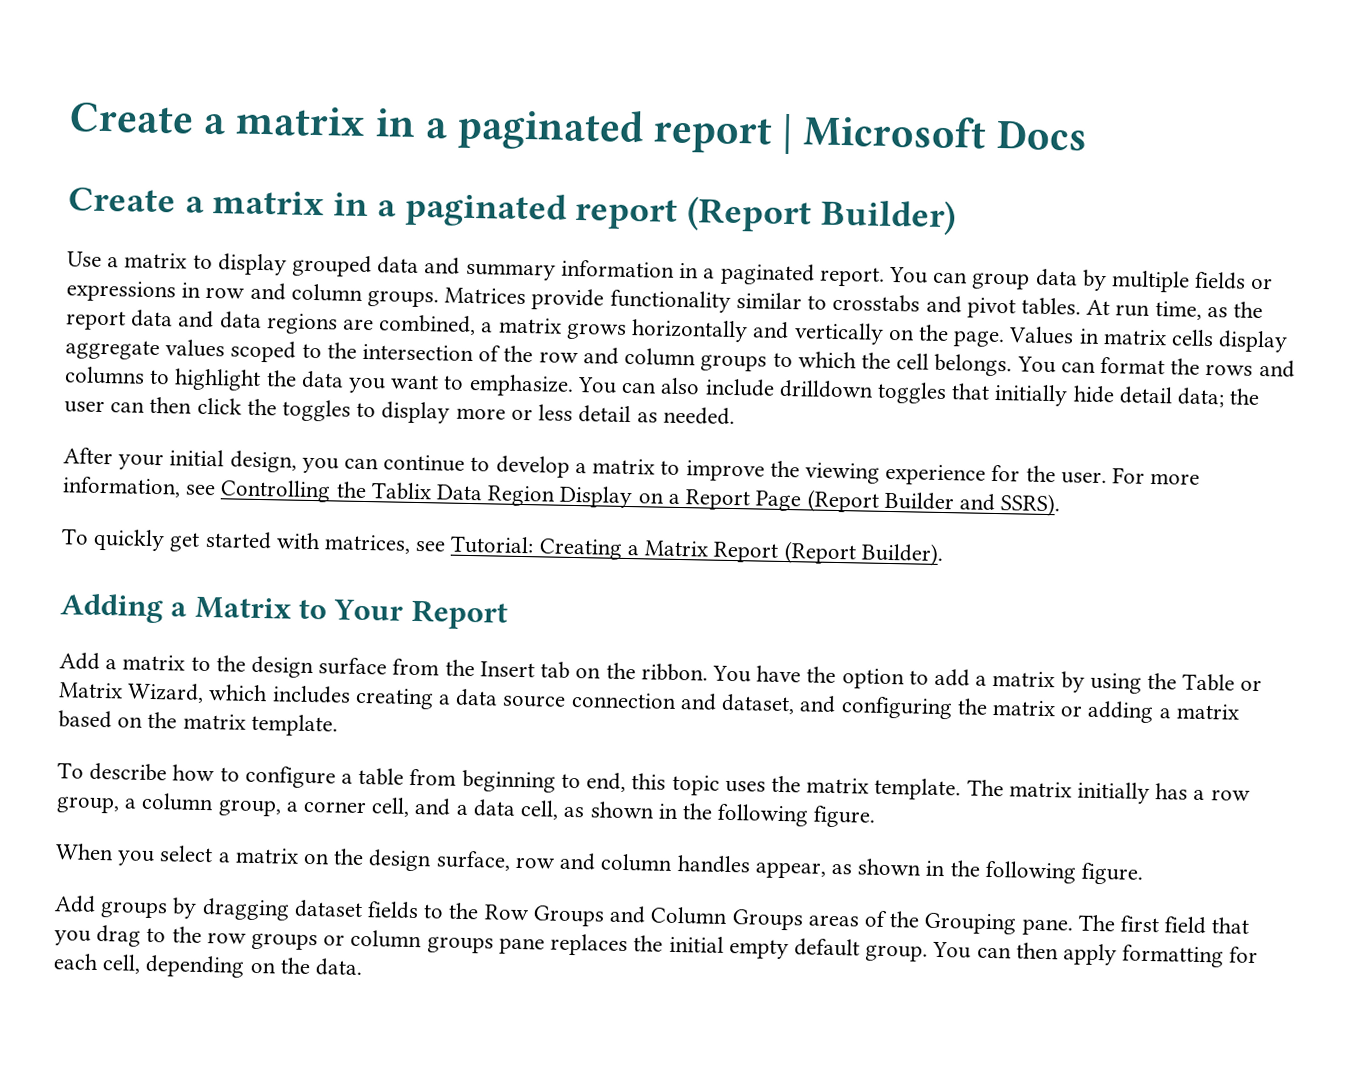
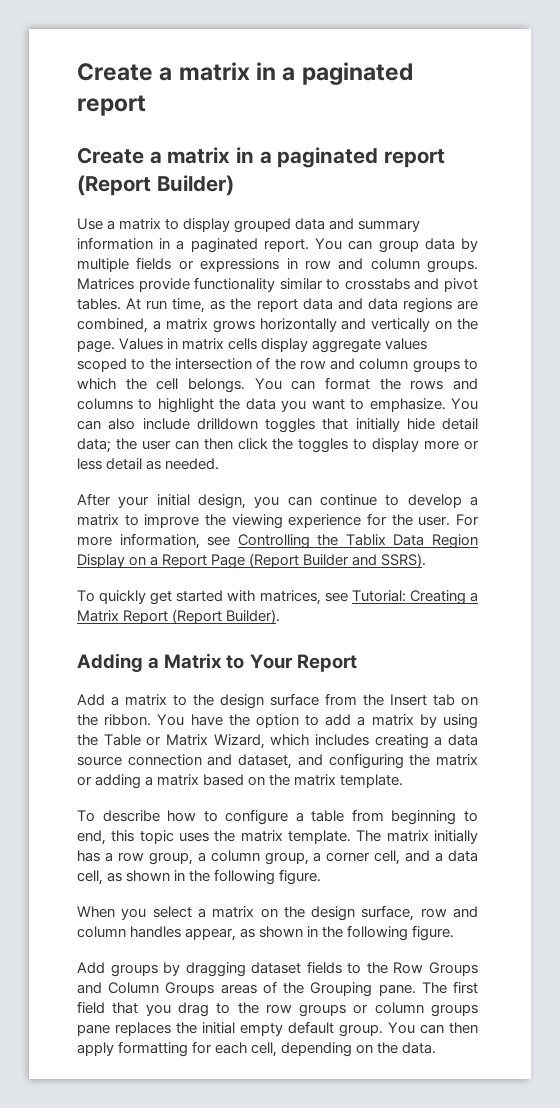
[69,102,1088,155] Create a matrix in a paginated report | Microsoft Docs -> [77,62,413,85] [77,95,146,116] Create a matrix in a paginated report

